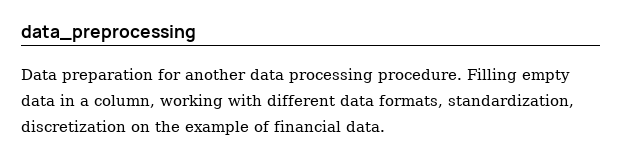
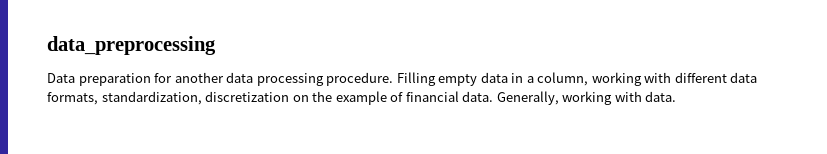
(385, 126) none -> [496,91,677,105] Generally, working with data.

